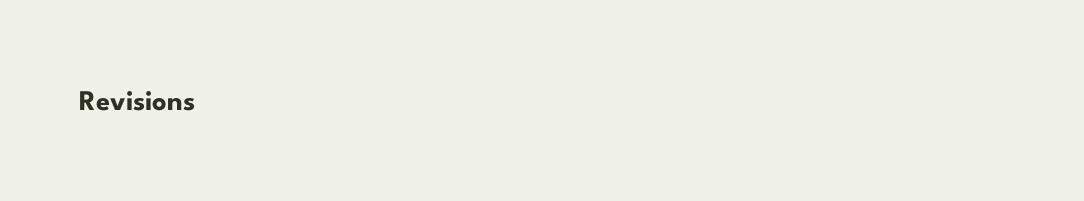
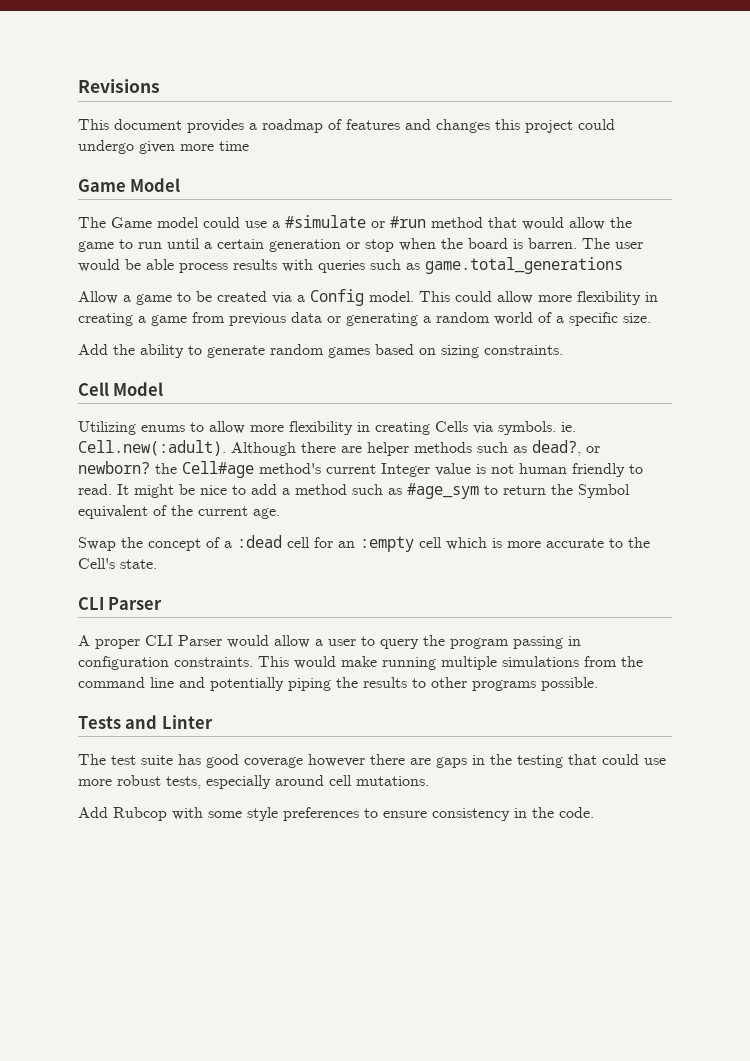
(195, 101) none -> [78,119,615,133] [78,140,249,154] [78,178,181,192] [78,215,632,230] [78,238,643,252] [78,257,623,274] [78,289,658,306] [78,312,651,326] [78,344,563,358] [78,382,164,396] [78,421,576,435] [78,440,600,456] [78,461,643,478] [78,483,630,499] [78,505,280,519] [78,535,650,552] [78,558,157,569] [78,597,163,610] [78,635,581,649] [78,656,643,670] [78,677,598,691] [78,715,213,729] [78,754,666,768] [78,775,429,789] [78,807,594,821] // This document provides a roadmap of features and changes this project could undergo given more time // Game Model // The Game model could use a #simulate or #run method that would allow the game to run until a certain generation or stop when the board is barren. The user would be able process results with queries such as game.total_generations // Allow a game to be created via a Config model. This could allow more flexibility in creating a game from previous data or generating a random world of a specific size. // Add the ability to generate random games based on sizing constraints. // Cell Model // Utilizing enums to allow more flexibility in creating Cells via symbols. ie. Cell.new(:adult). Although there are helper methods such as dead?, or newborn? the Cell#age method's current Integer value is not human friendly to read. It might be nice to add a method such as #age_sym to return the Symbol equivalent of the current age. // Swap the concept of a :dead cell for an :empty cell which is more accurate to the Cell's state. // CLI Parser // A proper CLI Parser would allow a user to query the program passing in configuration constraints. This would make running multiple simulations from the command line and potentially piping the results to other programs possible. // Tests and Linter // The test suite has good coverage however there are gaps in the testing that could use more robust tests, especially around cell mutations. // Add Rubcop with some style preferences to ensure consistency in the code.

